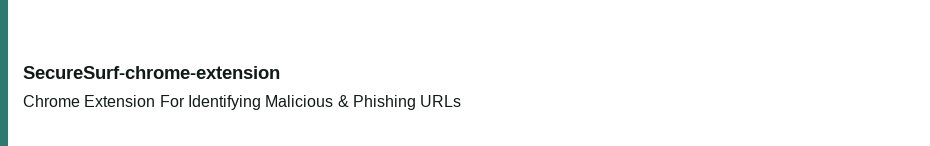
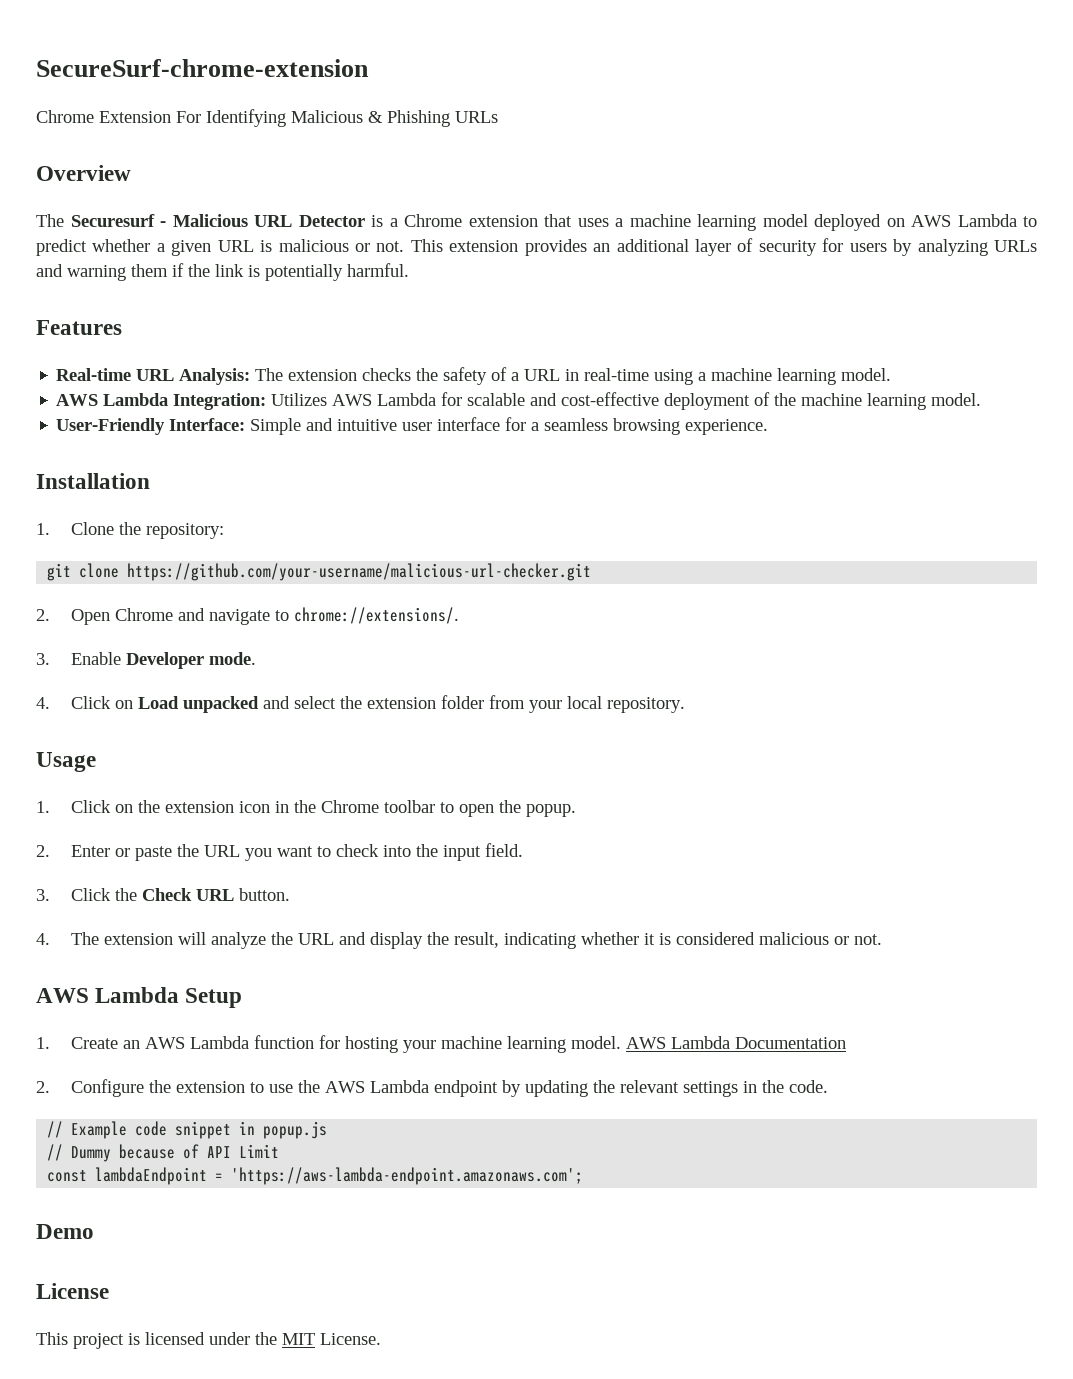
(462, 101) none -> [36,165,131,181] [36,214,1037,231] [36,238,1038,256] [36,263,409,281] [36,320,122,335] [56,367,892,385] [56,392,982,410] [56,417,769,435] [36,473,150,489] [36,522,224,539] [47,563,592,581] [36,607,459,625] [36,652,256,669] [36,695,685,713] [36,752,96,772] [36,800,576,817] [36,843,523,861] [36,888,290,901] [36,932,882,949] [36,987,243,1008] [36,1035,846,1053] [36,1079,828,1097] [47,1121,328,1139] [47,1144,280,1162] [47,1167,584,1185] [36,1224,94,1239] [36,1283,109,1299] [36,1332,381,1349] // Overview // The Securesurf - Malicious URL Detector is a Chrome extension that uses a machine learning model deployed on AWS Lambda to predict whether a given URL is malicious or not. This extension provides an additional layer of security for users by analyzing URLs and warning them if the link is potentially harmful. // Features // Real-time URL Analysis: The extension checks the safety of a URL in real-time using a machine learning model. // AWS Lambda Integration: Utilizes AWS Lambda for scalable and cost-effective deployment of the machine learning model. // User-Friendly Interface: Simple and intuitive user interface for a seamless browsing experience. // Installation // 1. Clone the repository: // git clone https://github.com/your-username/malicious-url-checker.git // 2. Open Chrome and navigate to chrome://extensions/. // 3. Enable Developer mode. // 4. Click on Load unpacked and select the extension folder from your local repository. // Usage // 1. Click on the extension icon in the Chrome toolbar to open the popup. // 2. Enter or paste the URL you want to check into the input field. // 3. Click the Check URL button. // 4. The extension will analyze the URL and display the result, indicating whether it is considered malicious or not. // AWS Lambda Setup // 1. Create an AWS Lambda function for hosting your machine learning model. AWS Lambda Documentation // 2. Configure the extension to use the AWS Lambda endpoint by updating the relevant settings in the code. // // Example code snippet in popup.js // // Dummy because of API Limit // const lambdaEndpoint = 'https://aws-lambda-endpoint.amazonaws.com'; // Demo // License // This project is licensed under the MIT License.

